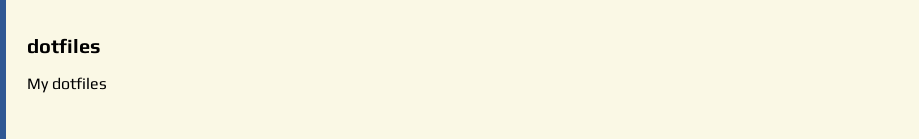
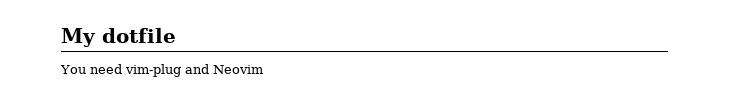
[27,38,101,54] [27,77,108,93] dotfiles // My dotfiles -> [61,28,176,47] [60,64,263,77] My dotfile // You need vim-plug and Neovim

